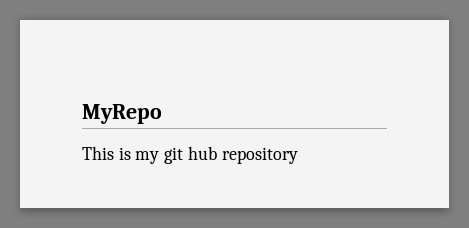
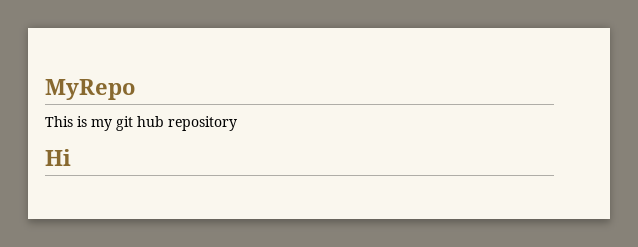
(298, 155) none -> [45,149,71,166] // Hi

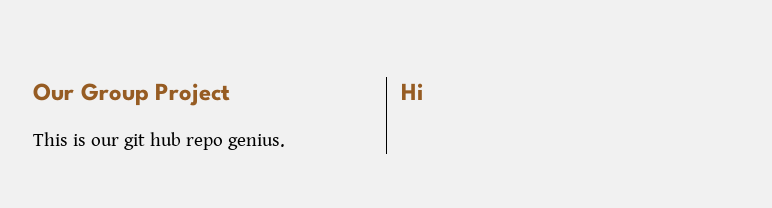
[45,79,135,100] MyRepo -> [33,83,231,106] Our Group Project
[91,119,112,131] my -> [90,137,119,146] our
[168,116,237,131] repository -> [185,134,285,150] repo genius.

